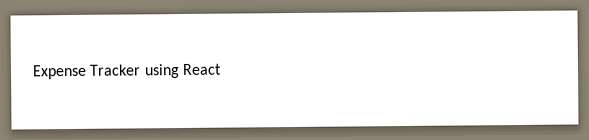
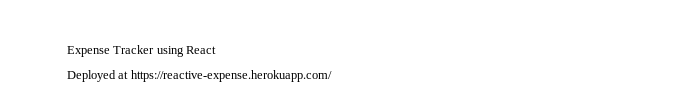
(222, 69) none -> [67,70,332,82] // Deployed at https://reactive-expense.herokuapp.com/

